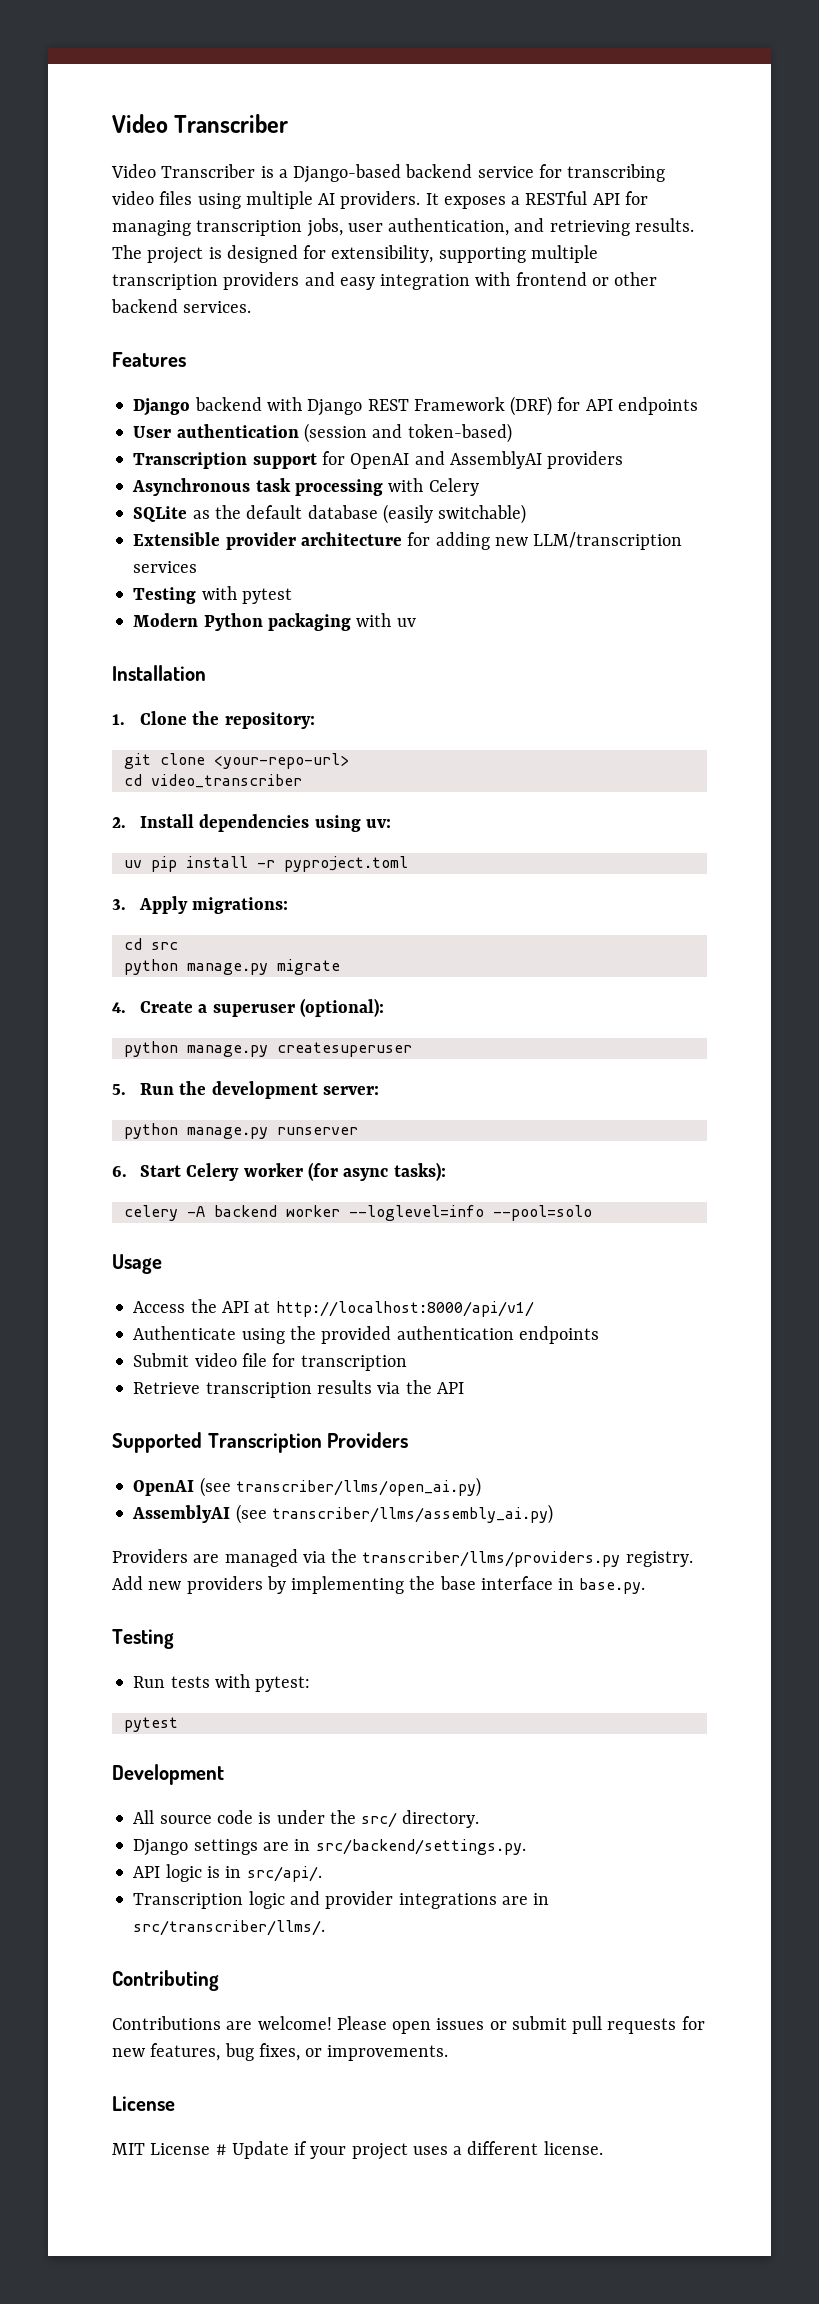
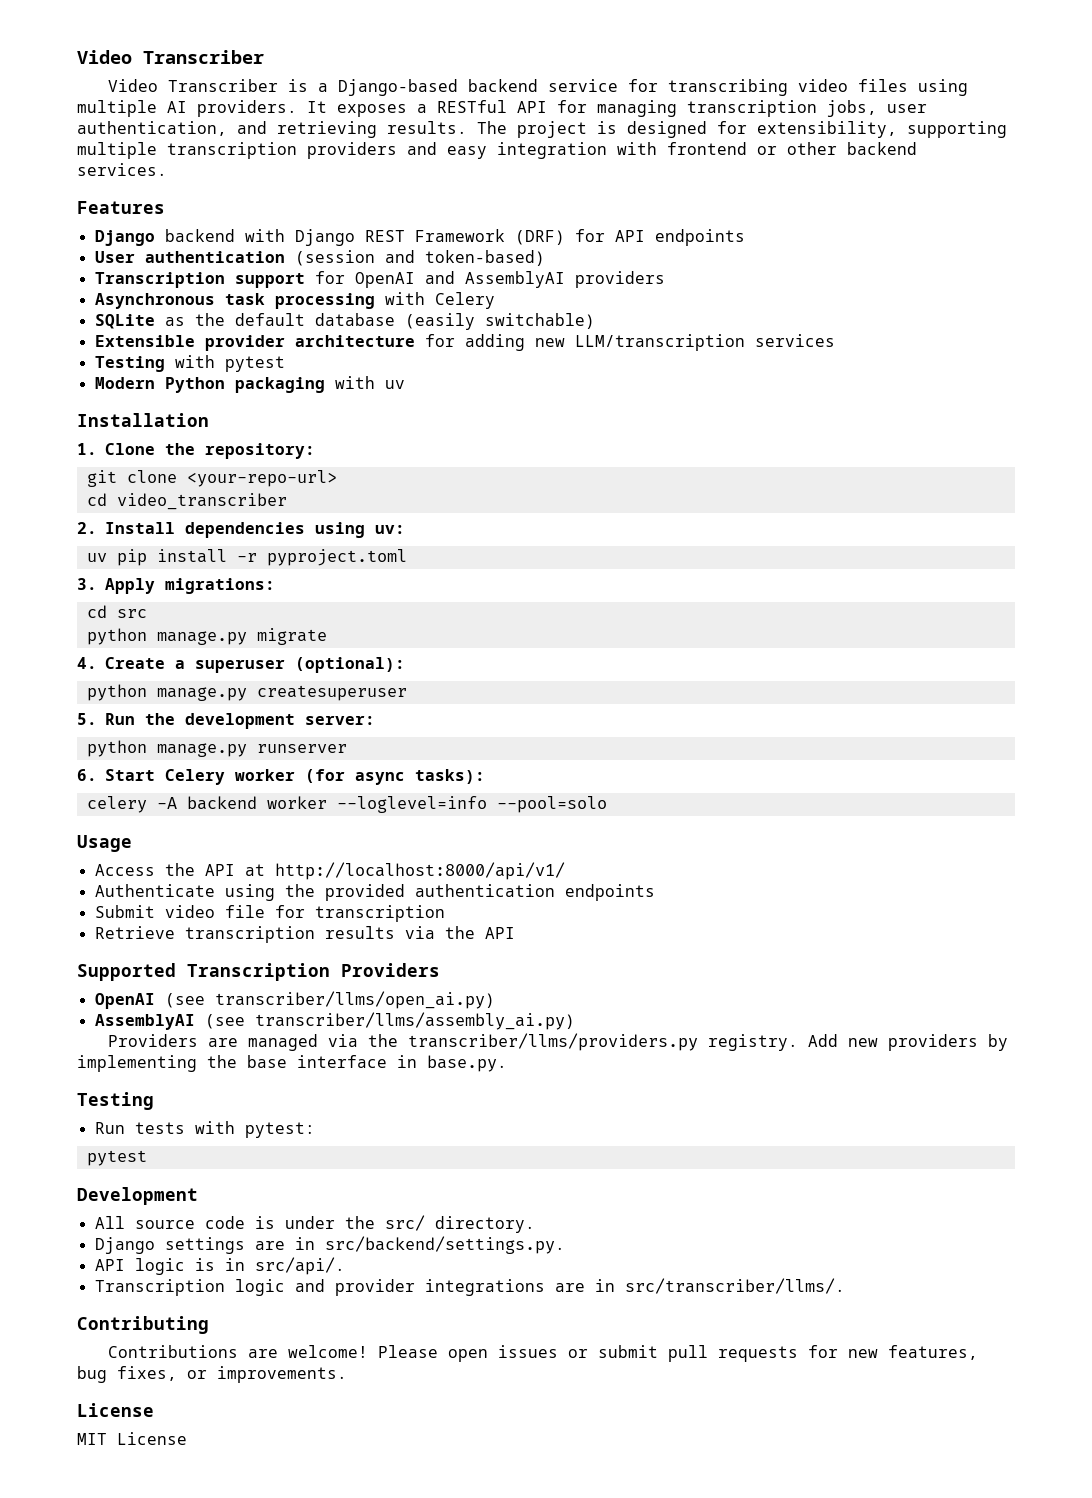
[215,2141,603,2160] # Update if your project uses a different license. -> (187, 1438) none

